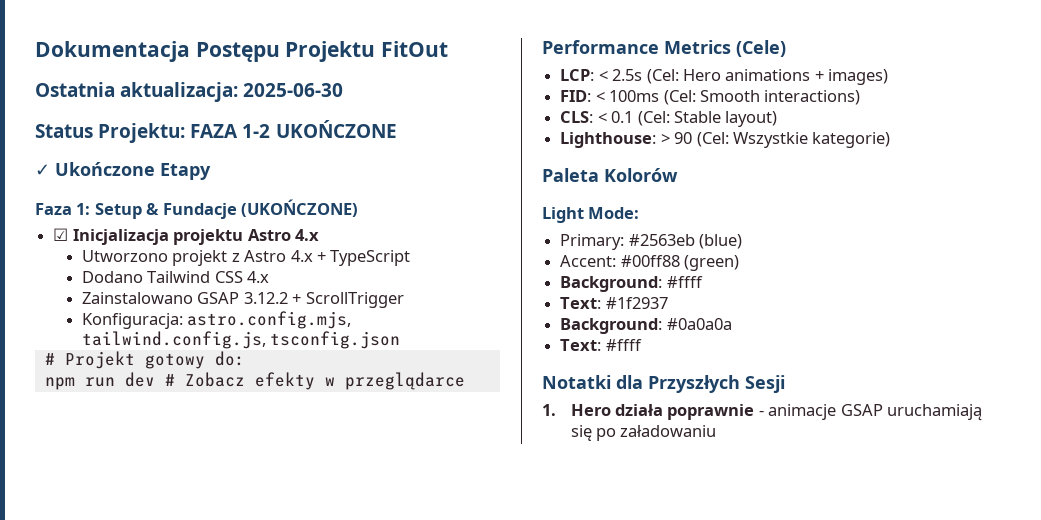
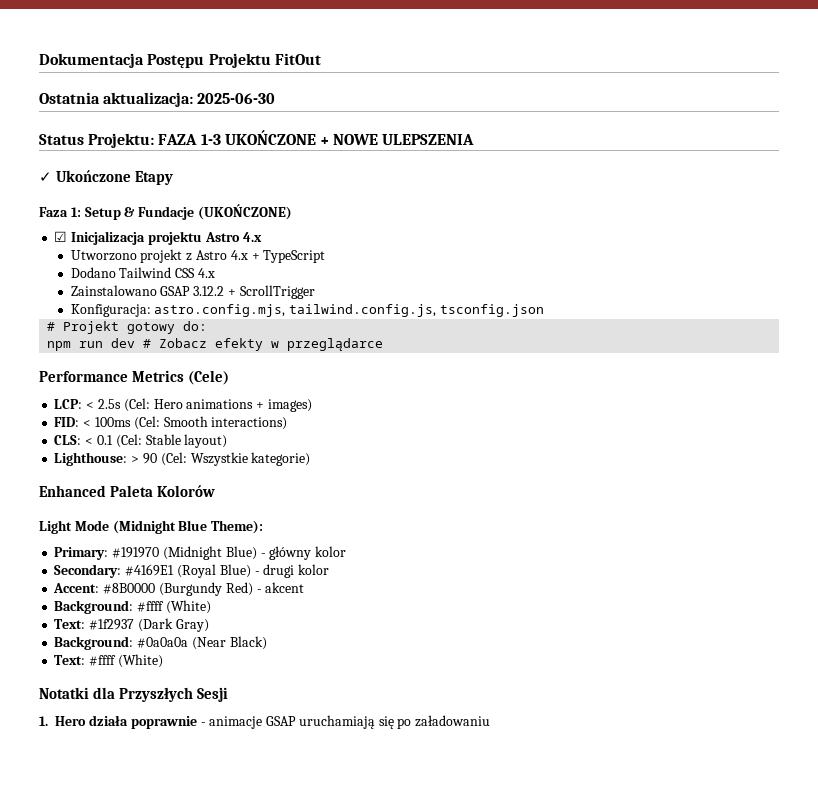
[242,124,271,138] 1-2 -> [200,134,221,145] 1-3
(397, 129) none -> [319,134,475,145] + NOWE ULEPSZENIA
(891, 140) none -> [39,485,106,497] Enhanced
[588,207,640,219] [560,234,743,250] [560,255,740,271] Mode: // Primary: #2563eb (blue) // Accent: #00ff88 (green) -> [74,520,264,534] [54,546,347,560] [54,564,330,578] [53,582,305,596] Mode (Midnight Blue Theme): // Primary: #191970 (Midnight Blue) - główny kolor // Secondary: #4169E1 (Royal Blue) - drugi kolor // Accent: #8B0000 (Burgundy Red) - akcent
(703, 282) none -> [165,600,211,614] (White)
(668, 303) none -> [137,618,209,632] (Dark Gray)
(732, 324) none -> [191,636,267,650] (Near Black)
(642, 345) none -> [117,654,163,668] (White)

